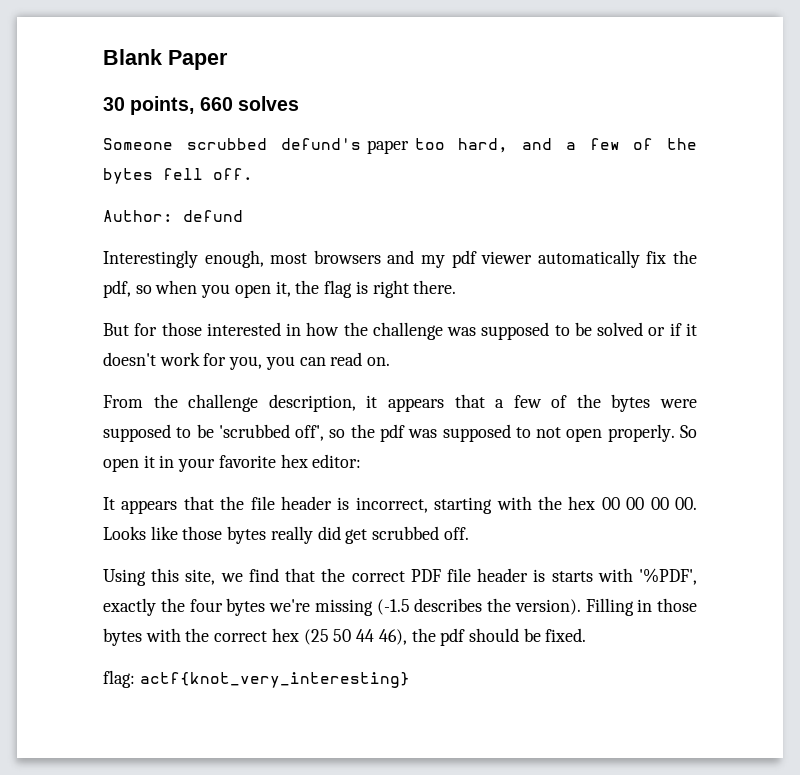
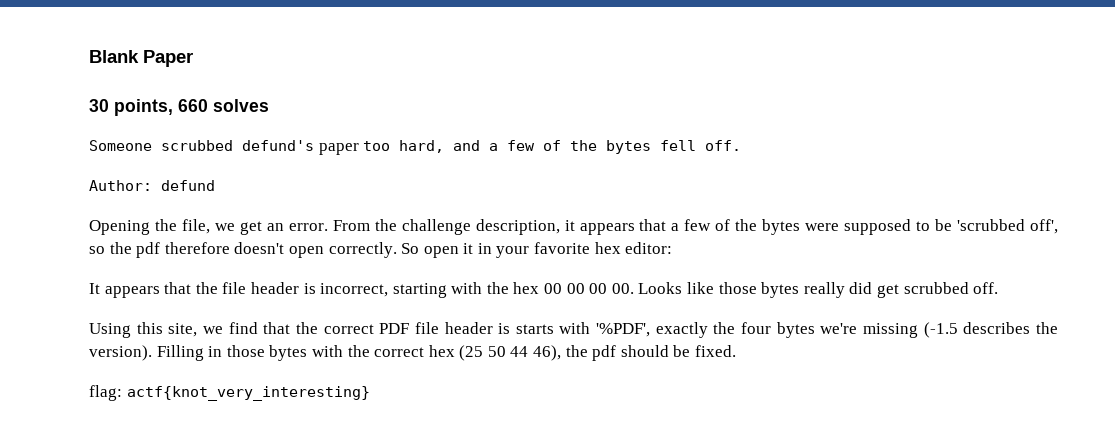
[103,250,698,268] [103,280,457,298] [103,322,697,340] [103,352,391,370] Interestingly enough, most browsers and my pdf viewer automatically fix the pdf, so when you open it, the flag is right there. // But for those interested in how the challenge was supposed to be solved or if it doesn't work for you, you can read on. // -> [89,219,328,235] Opening the file, we get an error.
[408,424,675,442] was supposed to not open properly. -> [164,242,397,258] therefore doesn't open correctly.

